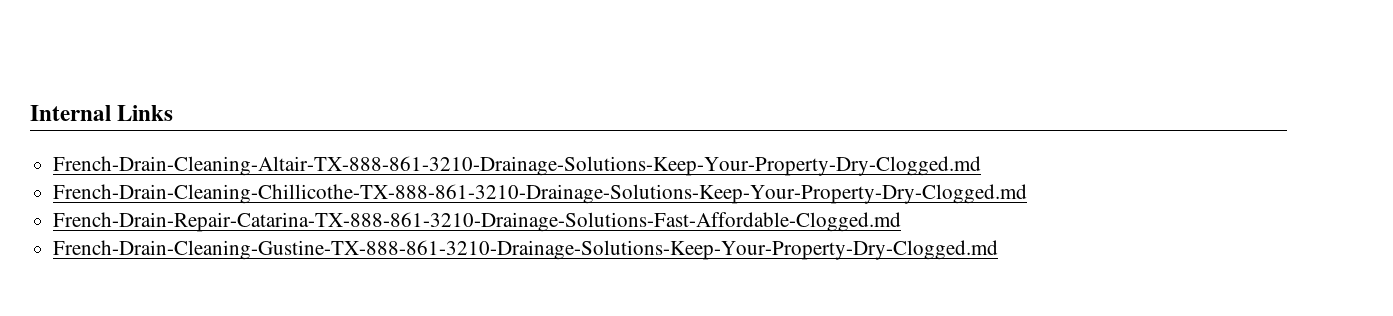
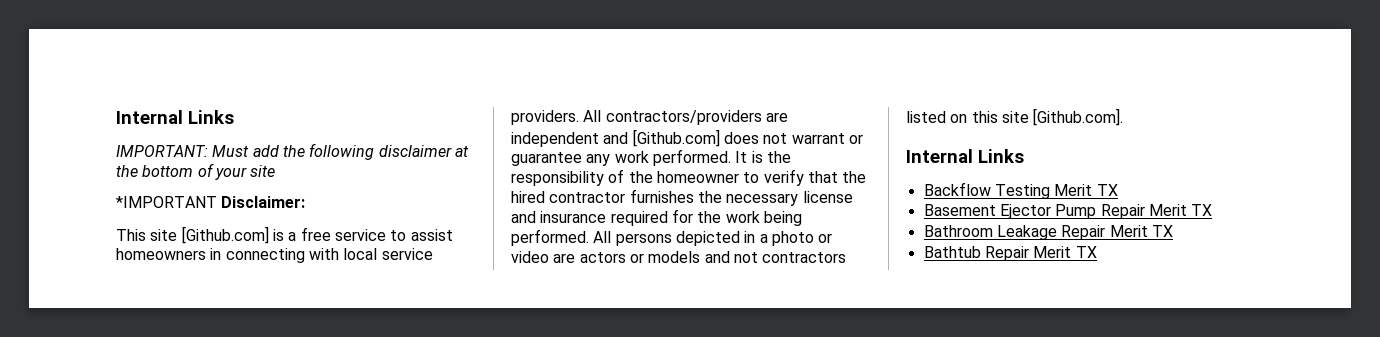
[30,105,174,121] [53,156,982,176] [53,184,1028,204] [53,212,902,232] [53,240,999,260] Internal Links // French-Drain-Cleaning-Altair-TX-888-861-3210-Drainage-Solutions-Keep-Your-Property-Dry-Clogged.md // French-Drain-Cleaning-Chillicothe-TX-888-861-3210-Drainage-Solutions-Keep-Your-Property-Dry-Clogged.md // French-Drain-Repair-Catarina-TX-888-861-3210-Drainage-Solutions-Fast-Affordable-Clogged.md // French-Drain-Cleaning-Gustine-TX-888-861-3210-Drainage-Solutions-Keep-Your-Property-Dry-Clogged.md -> [116,110,234,124] [116,143,469,160] [116,163,276,180] [116,196,306,208] [116,226,453,244] [116,248,433,263] [511,110,788,125] [511,129,863,147] [511,149,791,166] [511,169,867,186] [511,189,853,206] [511,209,802,226] [511,229,833,246] [511,251,847,263] [906,108,1124,126] [906,149,1024,163] [923,182,1118,199] [923,204,1213,219] [923,225,1173,240] [923,246,1097,261] Internal Links // IMPORTANT: Must add the following disclaimer at the bottom of your site // *IMPORTANT Disclaimer: // This site [Github.com] is a free service to assist homeowners in connecting with local service providers. All contractors/providers are independent and [Github.com] does not warrant or guarantee any work performed. It is the responsibility of the homeowner to verify that the hired contractor furnishes the necessary license and insurance required for the work being performed. All persons depicted in a photo or video are actors or models and not contractors listed on this site [Github.com]. // Internal Links // Backflow Testing Merit TX // Basement Ejector Pump Repair Merit TX // Bathroom Leakage Repair Merit TX // Bathtub Repair Merit TX

